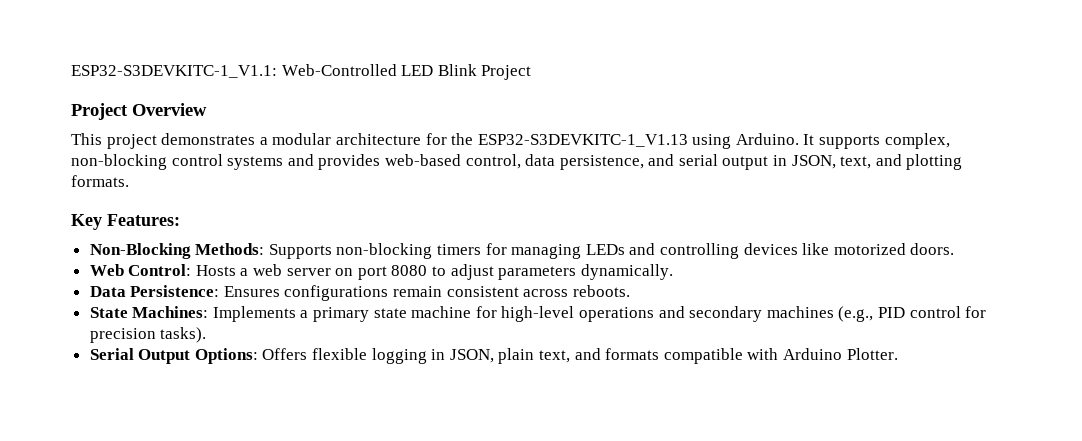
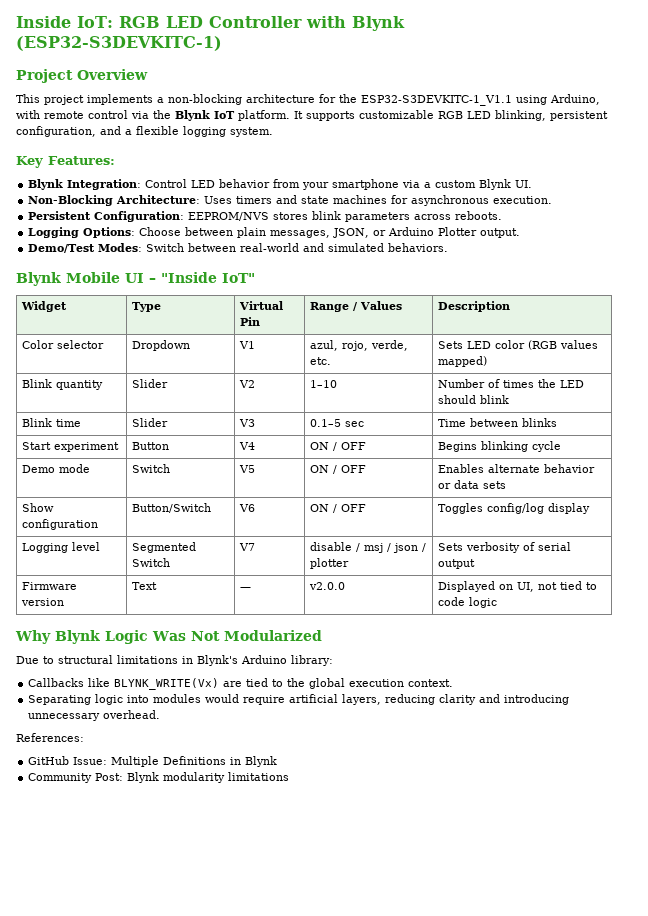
[71,64,532,80] [71,103,207,120] [71,133,950,149] [71,154,963,170] [71,175,129,187] [71,214,180,230] [89,243,955,259] [89,264,673,280] [89,285,630,301] [89,306,987,322] [89,327,207,343] [89,348,898,364] ESP32-S3DEVKITC-1_V1.1: Web-Controlled LED Blink Project // Project Overview // This project demonstrates a modular architecture for the ESP32-S3DEVKITC-1_V1.13 using Arduino. It supports complex, non-blocking control systems and provides web-based control, data persistence, and serial output in JSON, text, and plotting formats. // Key Features: // Non-Blocking Methods: Supports non-blocking timers for managing LEDs and controlling devices like motorized doors. // Web Control: Hosts a web server on port 8080 to adjust parameters dynamically. // Data Persistence: Ensures configurations remain consistent across reboots. // State Machines: Implements a primary state machine for high-level operations and secondary machines (e.g., PID control for precision tasks). // Serial Output Options: Offers flexible logging in JSON, plain text, and formats compatible with Arduino Plotter. -> [16,16,405,31] [16,36,222,51] [16,69,148,83] [16,94,600,106] [16,110,608,121] [16,126,273,137] [16,156,115,168] [28,179,533,190] [28,195,553,206] [28,211,503,222] [28,227,521,238] [28,243,449,253] [16,272,255,286] [21,301,68,312] [132,302,162,312] [239,301,284,310] [240,317,261,326] [310,301,403,312] [438,301,511,312] [22,340,105,349] [132,340,191,351] [239,341,256,349] [310,340,409,351] [310,357,332,365] [438,340,599,350] [438,356,488,367] [22,379,104,390] [132,379,169,388] [239,380,256,388] [310,380,338,388] [438,379,585,388] [438,395,510,404] [22,418,82,427] [132,418,169,427] [239,419,256,427] [310,419,365,427] [438,418,558,427] [22,442,120,452] [132,442,170,450] [239,442,256,450] [310,442,367,451] [438,441,562,452] [22,464,91,473] [132,464,171,473] [239,465,256,473] [310,465,367,474] [438,464,596,473] [438,480,507,489] [22,503,55,512] [22,519,99,530] [132,503,212,513] [239,504,256,512] [310,504,367,513] [438,503,591,514] [22,542,101,553] [132,542,197,553] [132,558,171,567] [239,543,256,551] [310,542,427,553] [310,558,350,569] [438,542,572,553] [438,559,476,569] [22,582,78,590] [21,598,65,606] [132,582,158,590] [240,587,252,590] [309,582,346,590] [438,581,598,592] [438,597,498,608] [15,630,322,644] [16,655,333,666] [28,678,454,690] [28,694,570,705] [28,710,161,721] [16,733,84,742] [28,756,278,767] [28,772,290,783] Inside IoT: RGB LED Controller with Blynk (ESP32-S3DEVKITC-1) // Project Overview // This project implements a non-blocking architecture for the ESP32-S3DEVKITC-1_V1.1 using Arduino, with remote control via the Blynk IoT platform. It supports customizable RGB LED blinking, persistent configuration, and a flexible logging system. // Key Features: // Blynk Integration: Control LED behavior from your smartphone via a custom Blynk UI. // Non-Blocking Architecture: Uses timers and state machines for asynchronous execution. // Persistent Configuration: EEPROM/NVS stores blink parameters across reboots. // Logging Options: Choose between plain messages, JSON, or Arduino Plotter output. // Demo/Test Modes: Switch between real-world and simulated behaviors. // Blynk Mobile UI – "Inside IoT" // Widget | Type | Virtual Pin | Range / Values | Description // Color selector | Dropdown | V1 | azul, rojo, verde, etc. | Sets LED color (RGB values mapped) // Blink quantity | Slider | V2 | 1–10 | Number of times the LED should blink // Blink time | Slider | V3 | 0.1–5 sec | Time between blinks // Start experiment | Button | V4 | ON / OFF | Begins blinking cycle // Demo mode | Switch | V5 | ON / OFF | Enables alternate behavior or data sets // Show configuration | Button/Switch | V6 | ON / OFF | Toggles config/log display // Logging level | Segmented Switch | V7 | disable / msj / json / plotter | Sets verbosity of serial output // Firmware version | Text | — | v2.0.0 | Displayed on UI, not tied to code logic // Why Blynk Logic Was Not Modularized // Due to structural limitations in Blynk's Arduino library: // Callbacks like BLYNK_WRITE(Vx) are tied to the global execution context. // Separating logic into modules would require artificial layers, reducing clarity and introducing unnecessary overhead. // References: // GitHub Issue: Multiple Definitions in Blynk // Community Post: Blynk modularity limitations

